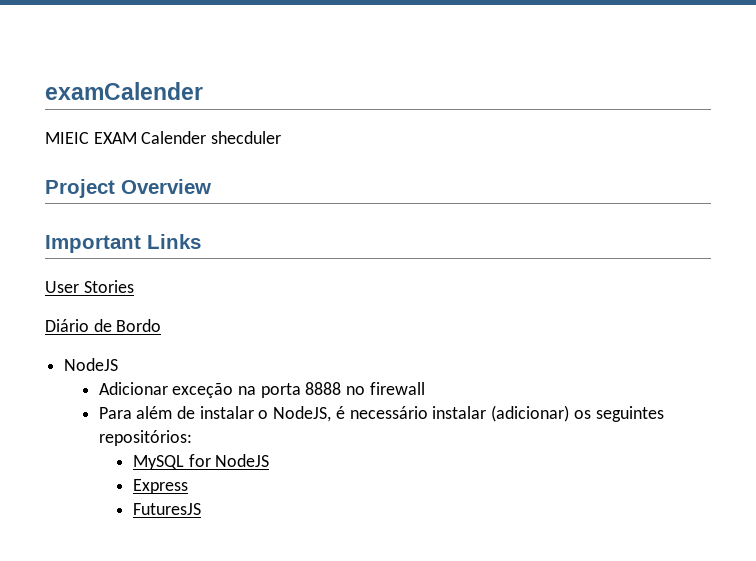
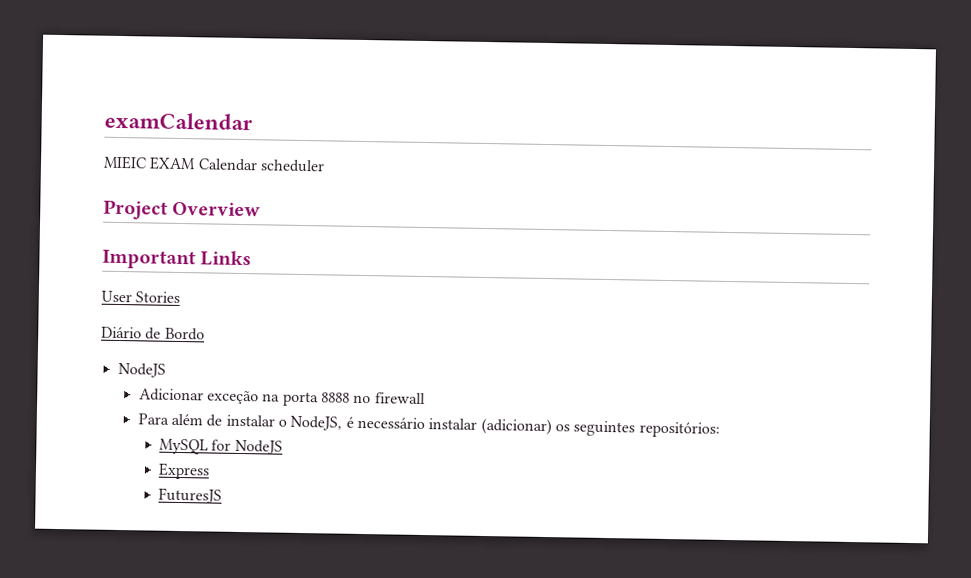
[45,82,203,100] examCalender -> [104,111,253,131] examCalendar
[141,131,282,144] Calender shecduler -> [197,158,325,173] Calendar scheduler

